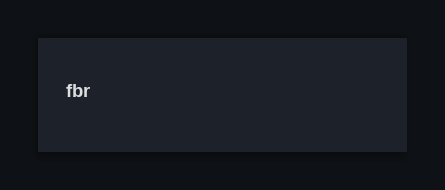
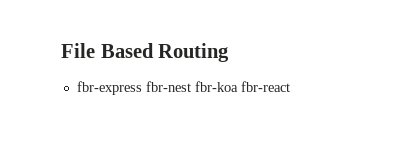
[66,84,90,97] fbr -> [61,43,230,62] [76,81,290,95] File Based Routing // fbr-express fbr-nest fbr-koa fbr-react

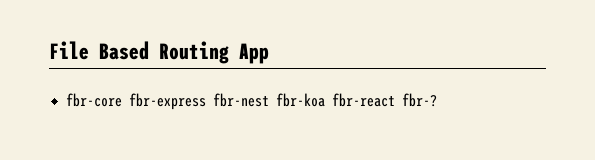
(230, 52) // -> [239,43,269,64] [66,93,123,107] App // fbr-core
(290, 86) none -> [402,93,438,107] fbr-?

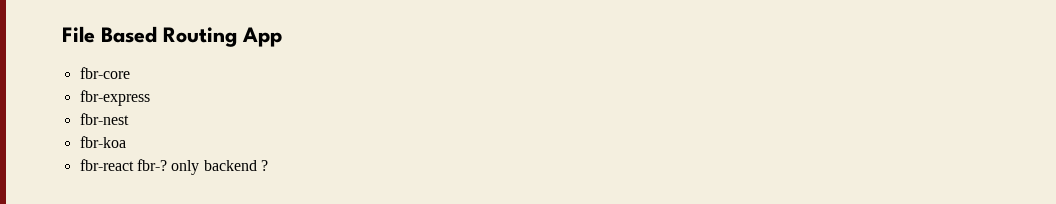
(123, 100) none -> (130, 73) //
(207, 101) none -> (150, 98) //
(270, 100) none -> (129, 119) //
(326, 100) none -> (126, 142) //
(438, 100) none -> [171,160,268,175] only backend ?

